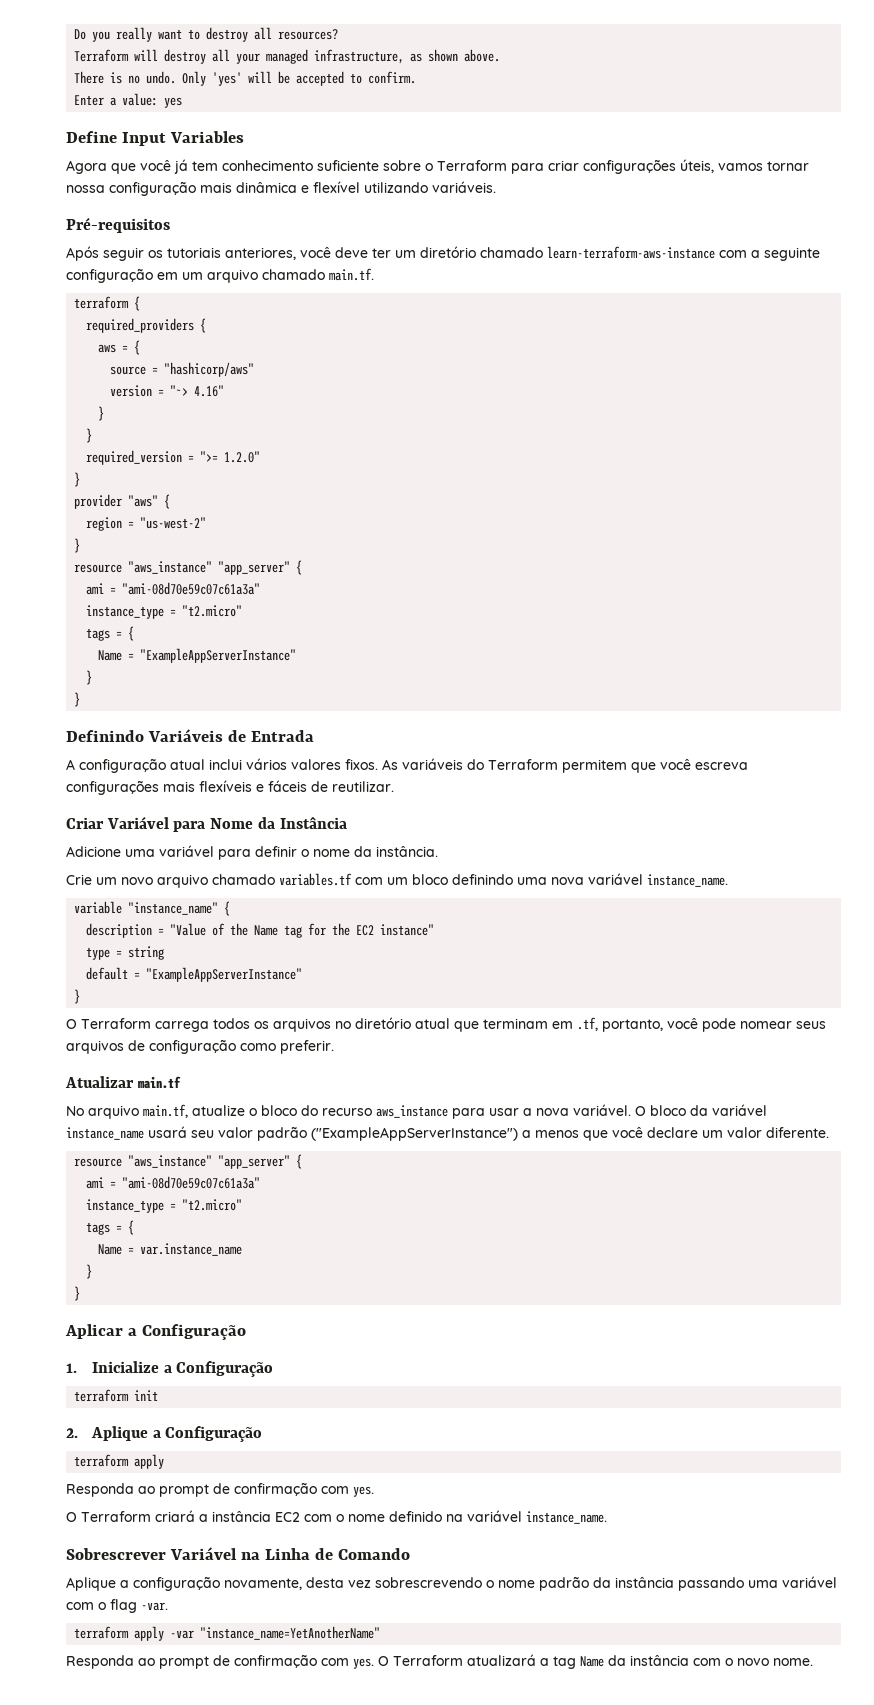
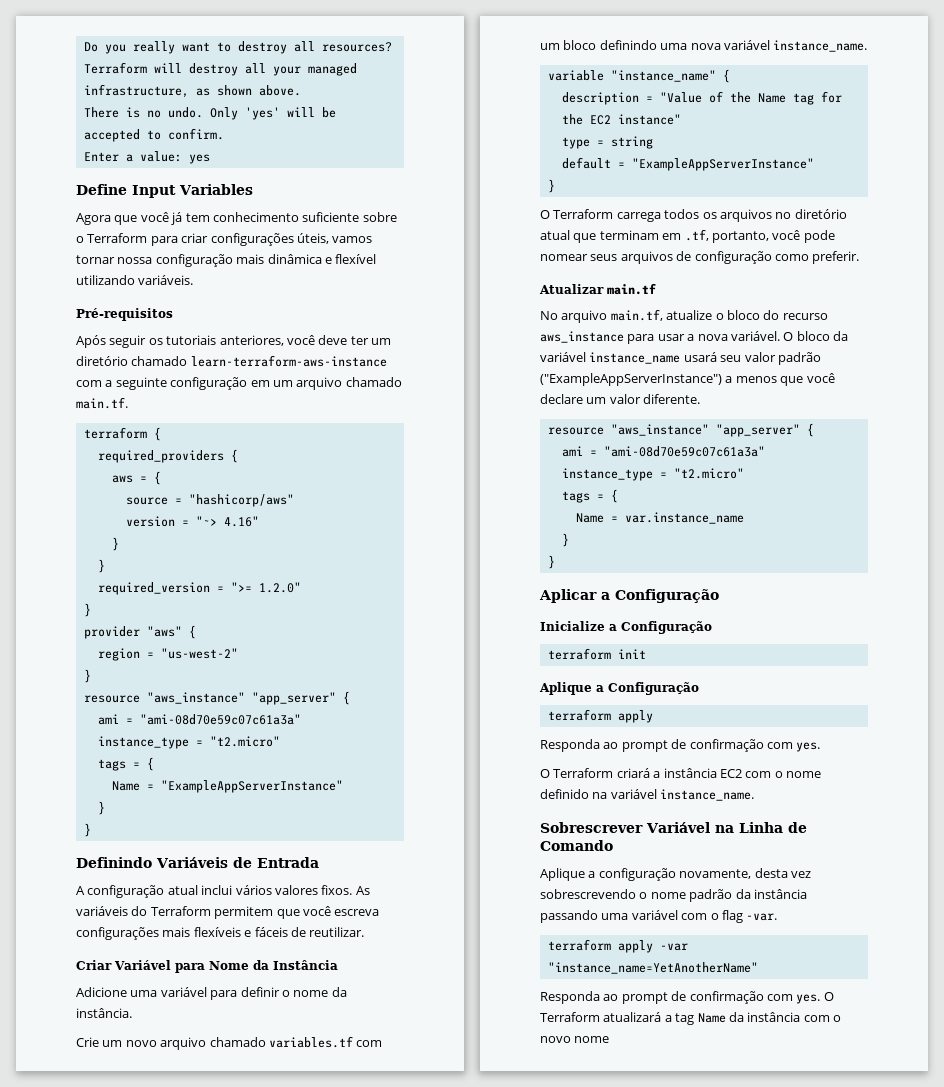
[66,1363,77,1373] 1. -> (719, 596) none
[66,1428,78,1438] 2. -> (646, 654) none
[773,1658,813,1666] nome. -> [574,1036,610,1043] nome

